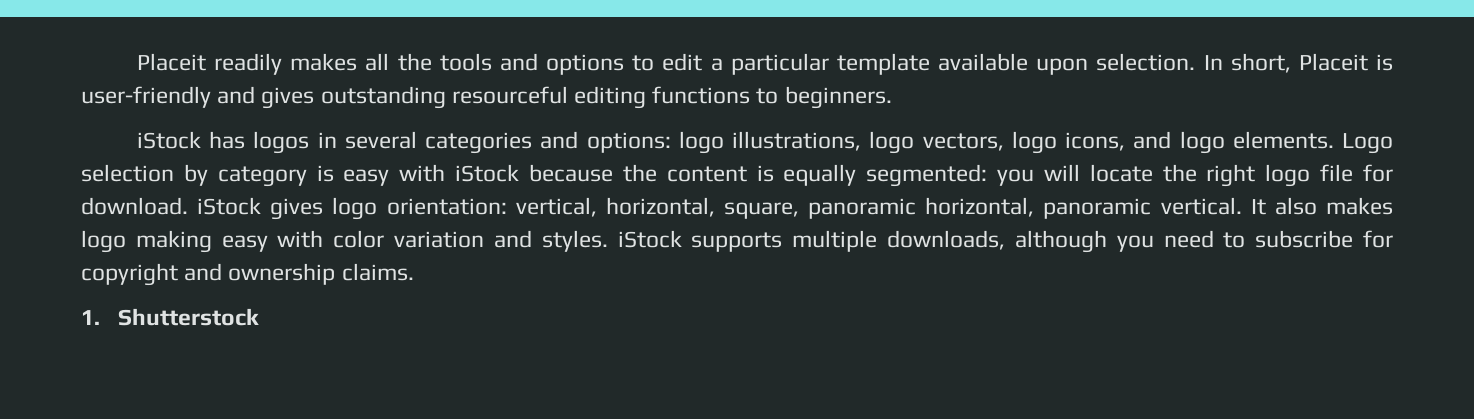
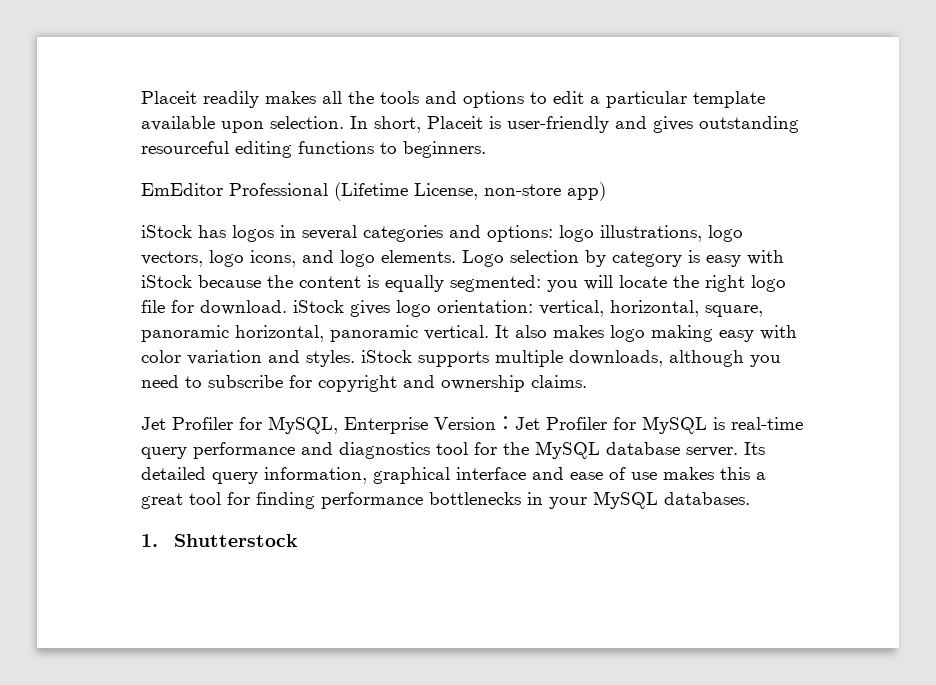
(892, 97) none -> [141,182,606,201] // EmEditor Professional (Lifetime License, non-store app)
(414, 272) none -> [141,416,803,434] [141,441,765,459] [141,467,766,484] [141,491,750,509] // Jet Profiler for MySQL, Enterprise Version：Jet Profiler for MySQL is real-time query performance and diagnostics tool for the MySQL database server. Its detailed query information, graphical interface and ease of use makes this a great tool for finding performance bottlenecks in your MySQL databases.

